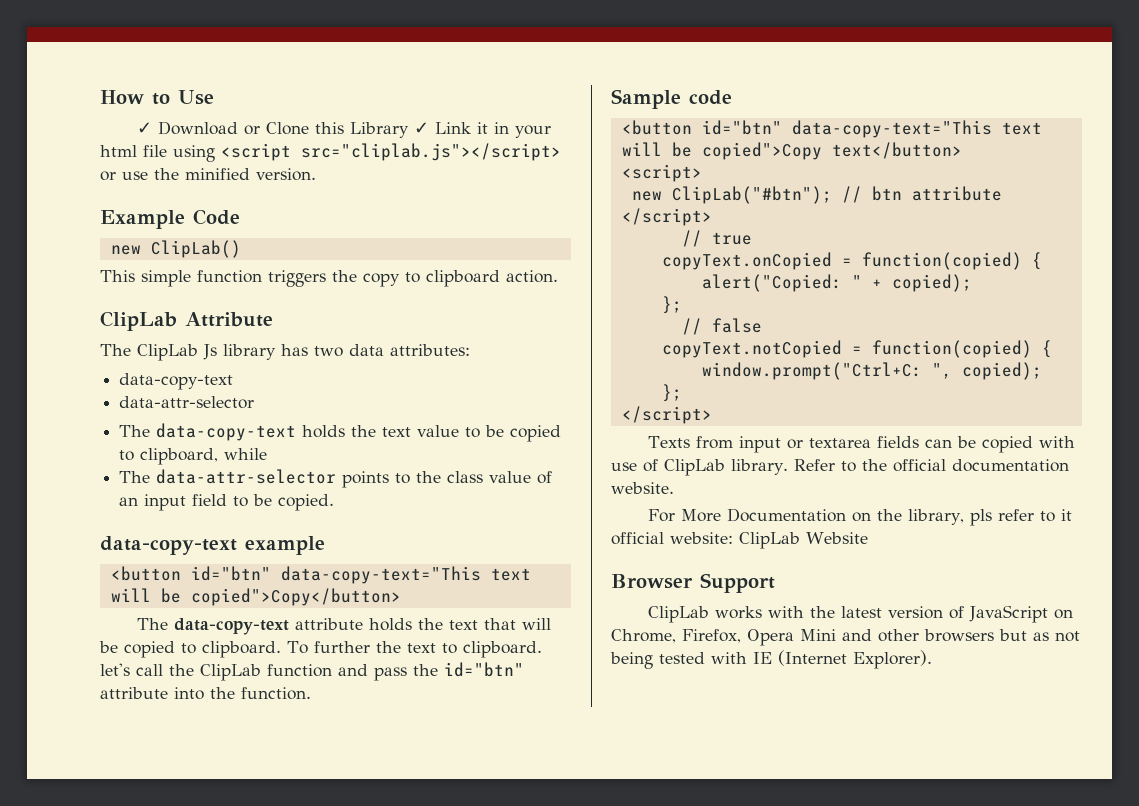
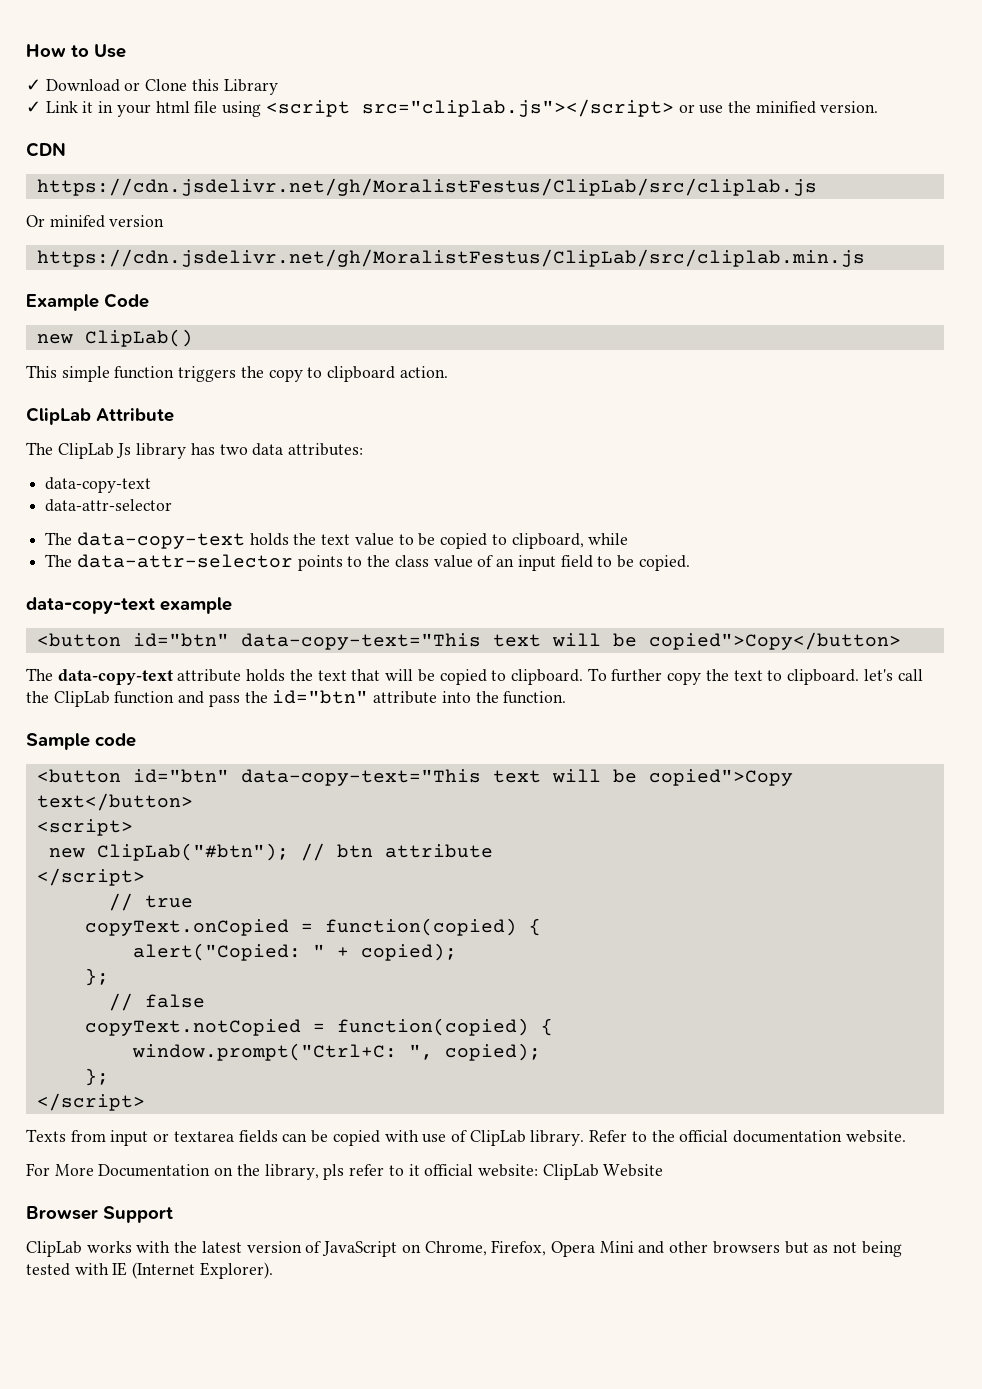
(409, 130) none -> (278, 87) //
(316, 174) none -> [26,142,66,157] [36,178,817,196] [26,215,165,228] [36,249,865,267] // CDN // https://cdn.jsdelivr.net/gh/MoralistFestus/ClipLab/src/cliplab.js // Or minifed version // https://cdn.jsdelivr.net/gh/MoralistFestus/ClipLab/src/cliplab.min.js
(370, 647) none -> [667,672,702,685] copy

